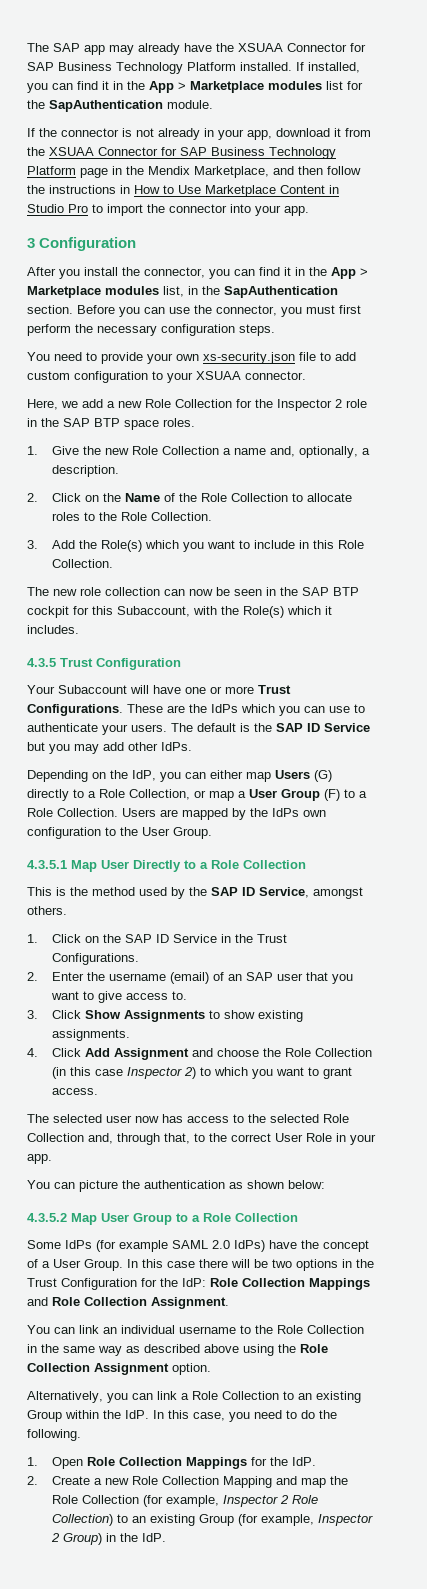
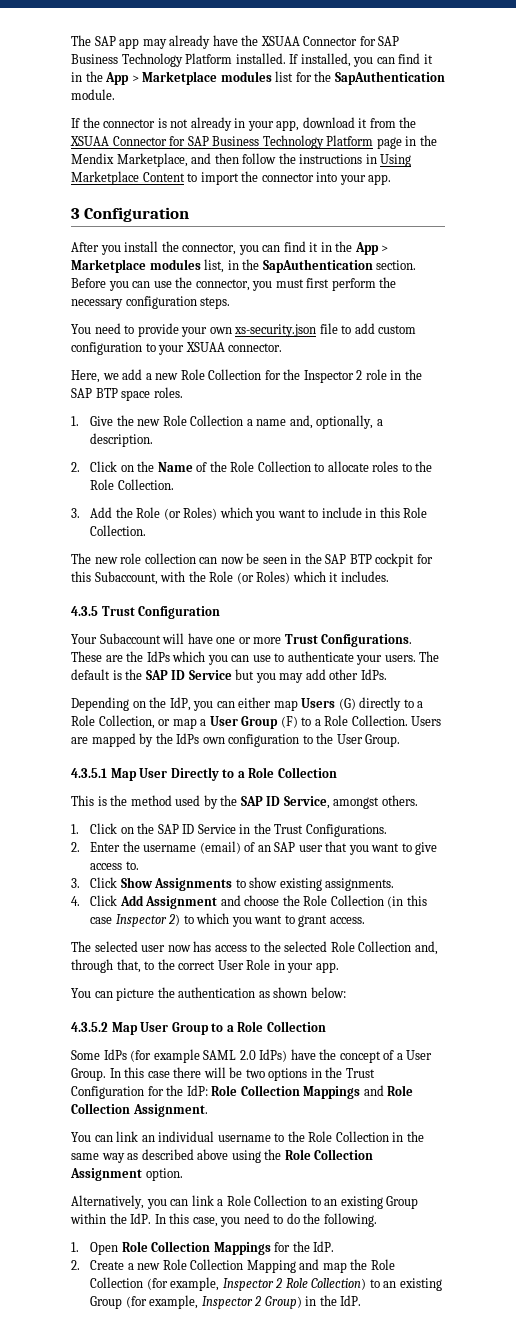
[134,185,339,197] [27,204,88,213] How to Use Marketplace Content in Studio Pro -> [380,154,412,167] [71,171,185,185] Using Marketplace Content
[101,540,143,552] Role(s) -> [136,507,218,520] Role (or Roles)
[243,606,284,618] Role(s) -> [209,571,291,584] Role (or Roles)

